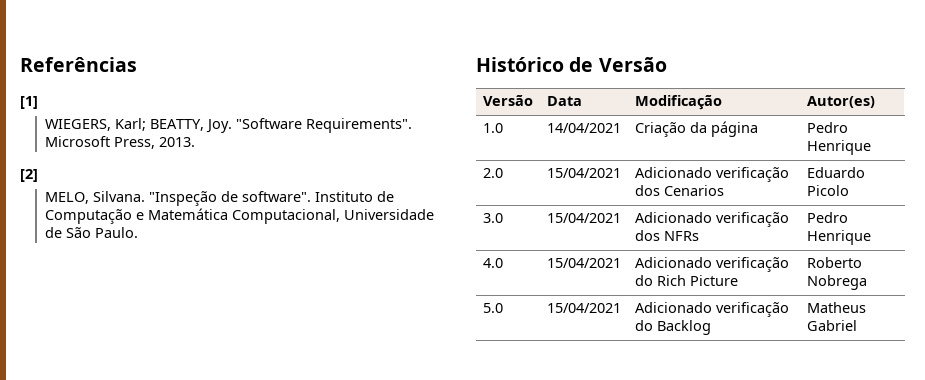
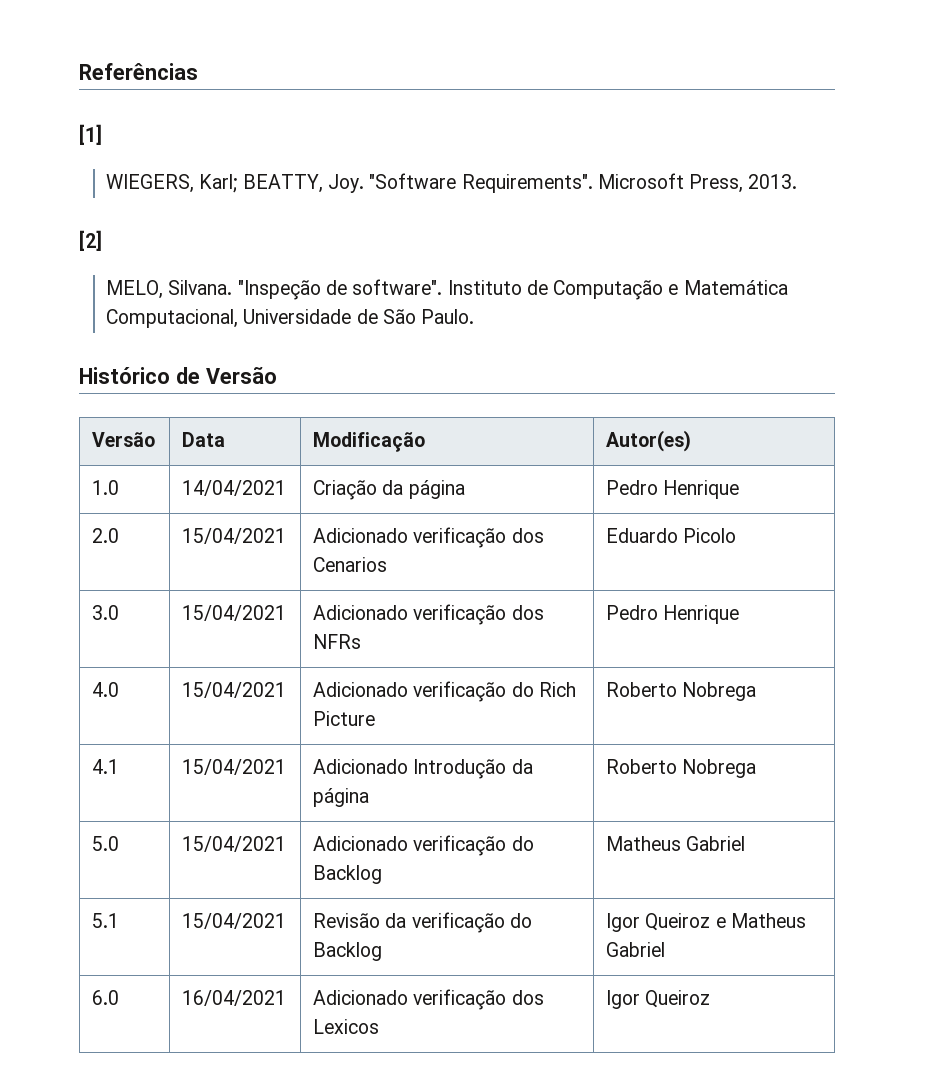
(867, 282) none -> [92,759,120,774] [182,759,287,775] [313,759,533,779] [313,788,370,807] [606,759,757,778] // 4.1 | 15/04/2021 | Adicionado Introdução da página | Roberto Nobrega
(857, 325) none -> [92,913,120,928] [182,913,287,929] [313,912,532,933] [313,942,383,961] [606,913,806,932] [606,942,666,957] [92,990,120,1005] [182,990,287,1006] [313,989,544,1010] [313,1019,380,1034] [606,990,711,1009] // 5.1 | 15/04/2021 | Revisão da verificação do Backlog | Igor Queiroz e Matheus Gabriel // 6.0 | 16/04/2021 | Adicionado verificação dos Lexicos | Igor Queiroz

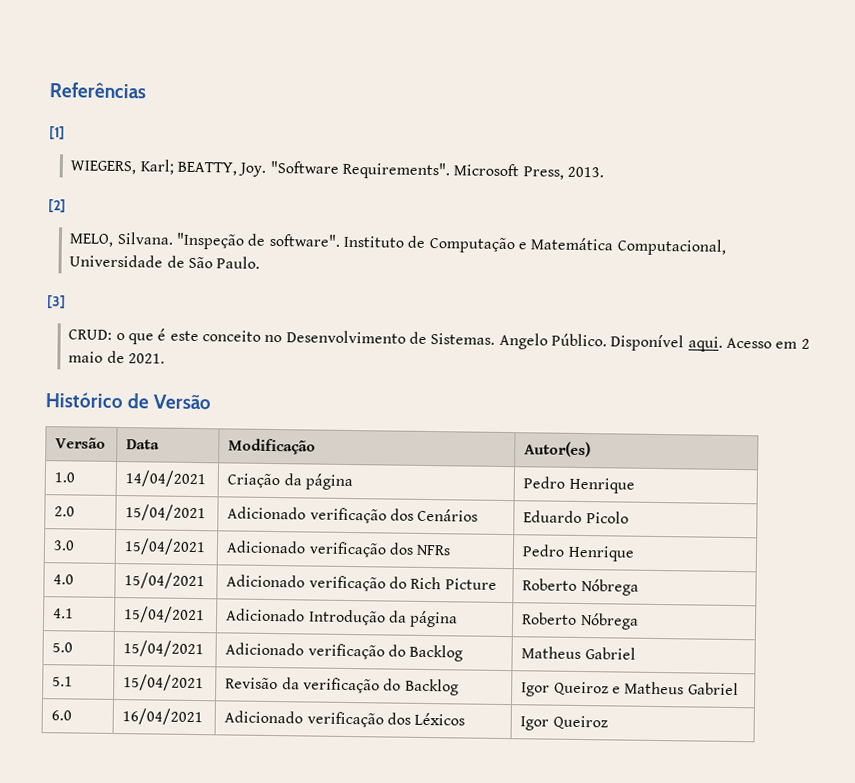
(475, 316) none -> [47,295,66,309] [68,328,810,352] [68,350,166,364] // [3] // CRUD: o que é este conceito no Desenvolvimento de Sistemas. Angelo Público. Disponível aqui. Acesso em 2 maio de 2021.
[313,557,388,572] Cenarios -> [417,508,479,522] Cenários
[682,682,757,701] Nobrega -> [580,578,639,596] Nóbrega
[682,759,757,778] Nobrega -> [579,612,639,630] Nóbrega
[313,1019,380,1034] Lexicos -> [414,712,466,726] Léxicos

